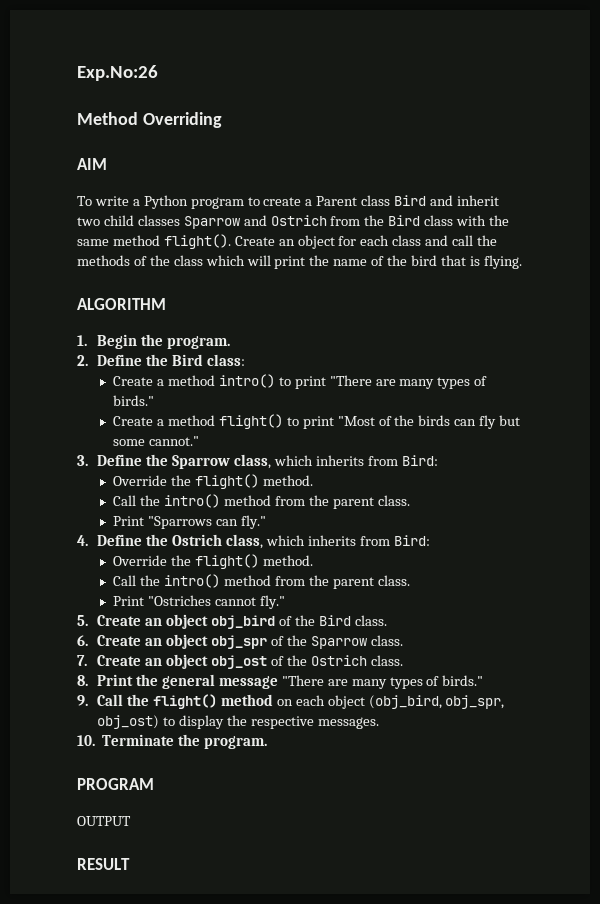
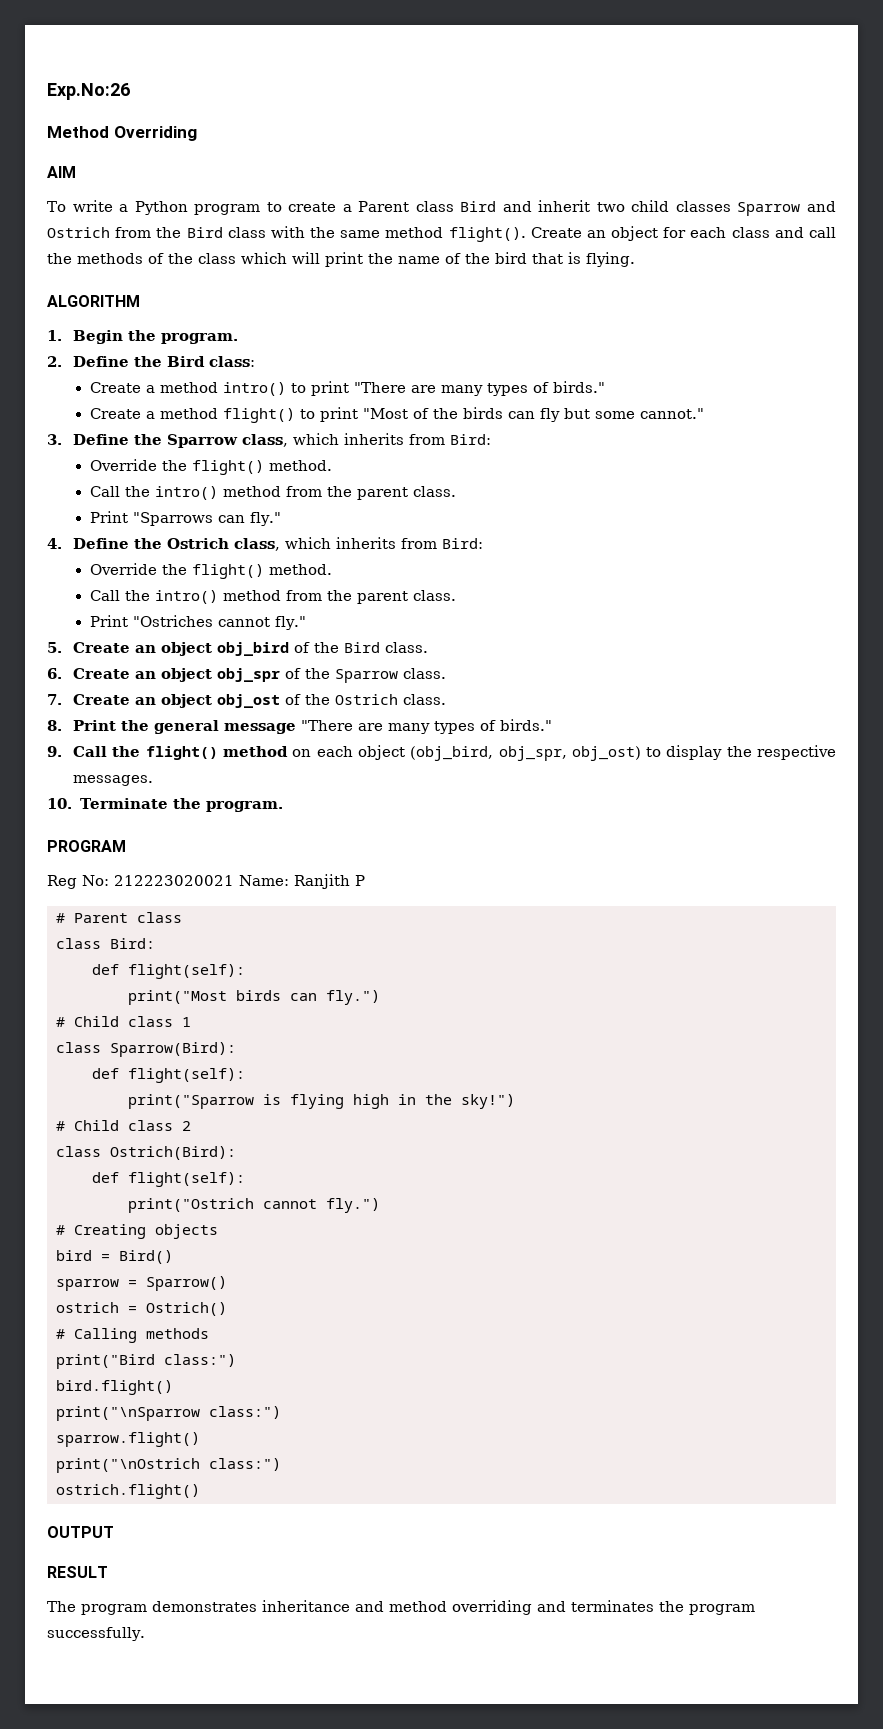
[77,816,131,826] [77,858,130,870] OUTPUT // RESULT -> [47,874,365,889] [56,912,182,923] [56,938,155,949] [92,964,245,979] [128,990,380,1005] [56,1016,191,1027] [56,1042,236,1057] [92,1068,245,1083] [128,1094,515,1109] [56,1120,191,1131] [56,1146,236,1160] [92,1172,245,1187] [128,1198,380,1213] [56,1224,218,1239] [56,1250,173,1264] [56,1276,227,1291] [56,1302,227,1316] [56,1328,209,1343] [56,1354,236,1369] [56,1380,173,1395] [56,1406,281,1421] [56,1432,200,1447] [56,1458,281,1473] [56,1484,200,1499] [47,1526,114,1538] [47,1566,108,1578] [47,1600,755,1615] [47,1627,145,1641] Reg No: 212223020021 Name: Ranjith P // # Parent class // class Bird: // def flight(self): // print("Most birds can fly.") // # Child class 1 // class Sparrow(Bird): // def flight(self): // print("Sparrow is flying high in the sky!") // # Child class 2 // class Ostrich(Bird): // def flight(self): // print("Ostrich cannot fly.") // # Creating objects // bird = Bird() // sparrow = Sparrow() // ostrich = Ostrich() // # Calling methods // print("Bird class:") // bird.flight() // print("\nSparrow class:") // sparrow.flight() // print("\nOstrich class:") // ostrich.flight() // OUTPUT // RESULT // The program demonstrates inheritance and method overriding and terminates the program successfully.

